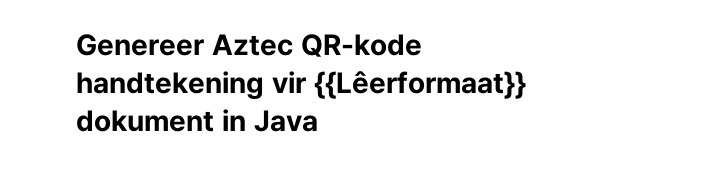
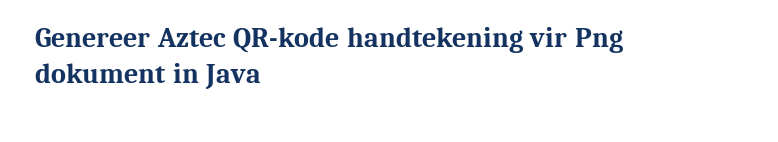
[313,71,526,99] {{Lêerformaat}} -> [574,28,623,53] Png

